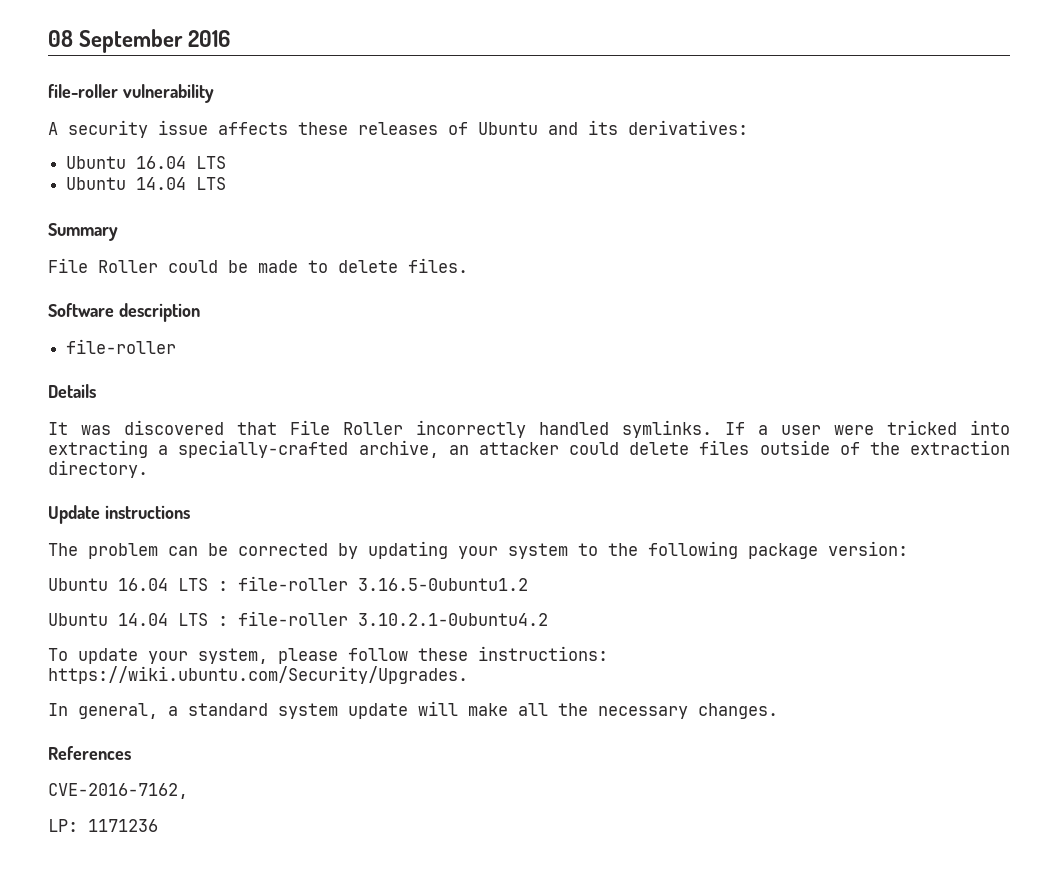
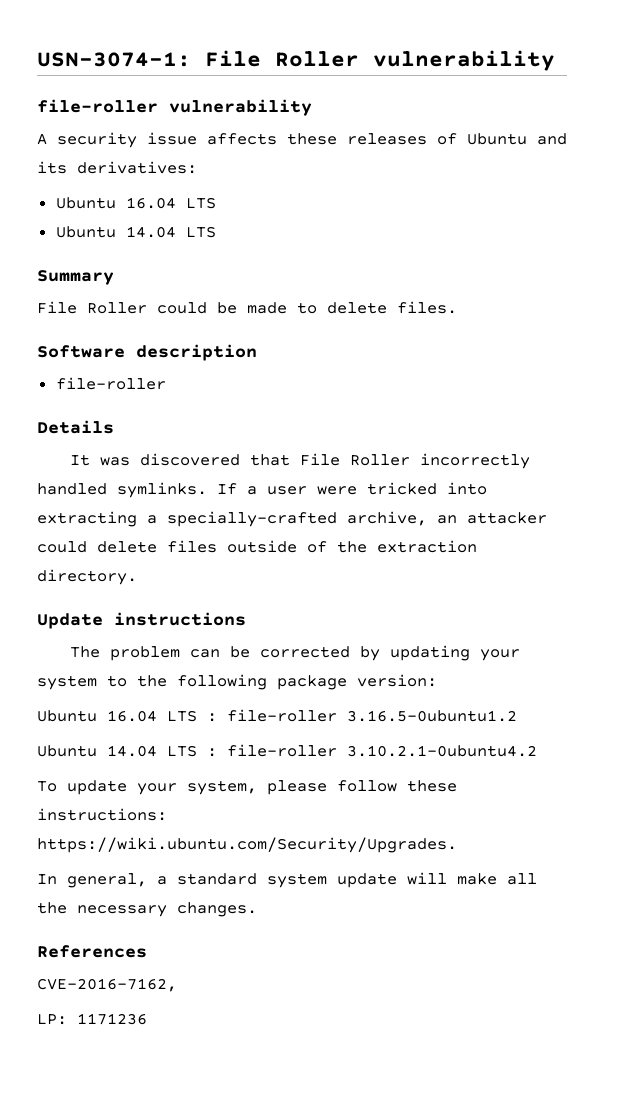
[48,29,231,53] 08 September 2016 -> [37,50,555,71] USN-3074-1: File Roller vulnerability

